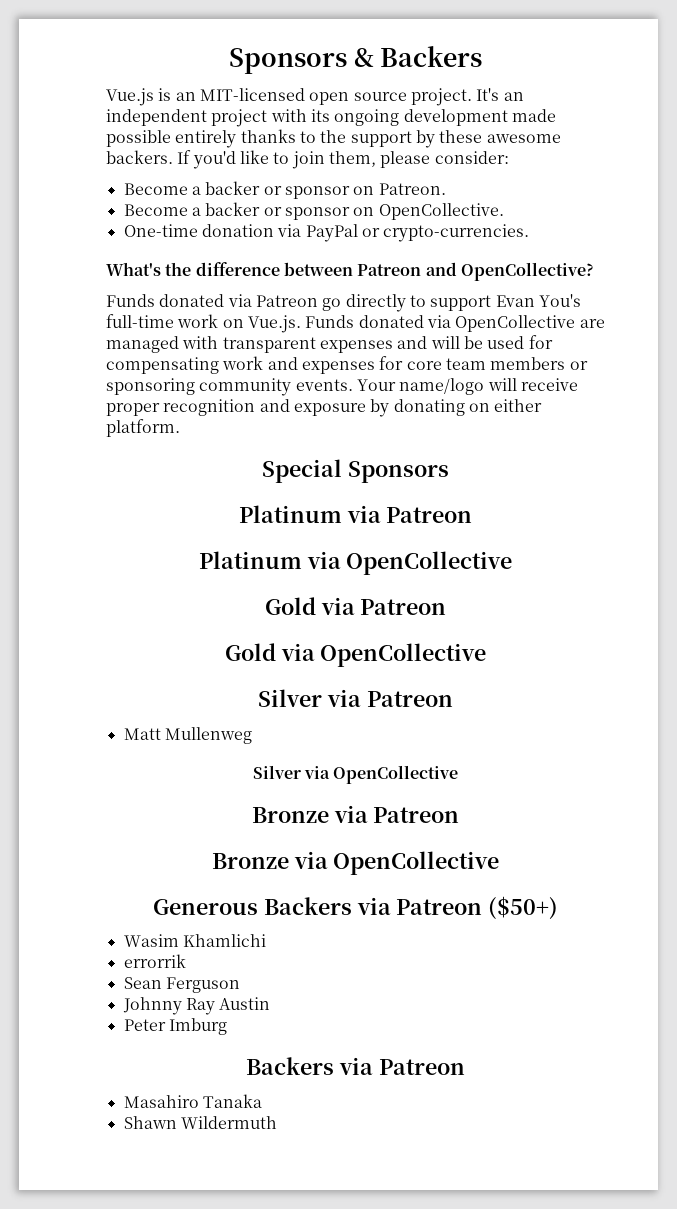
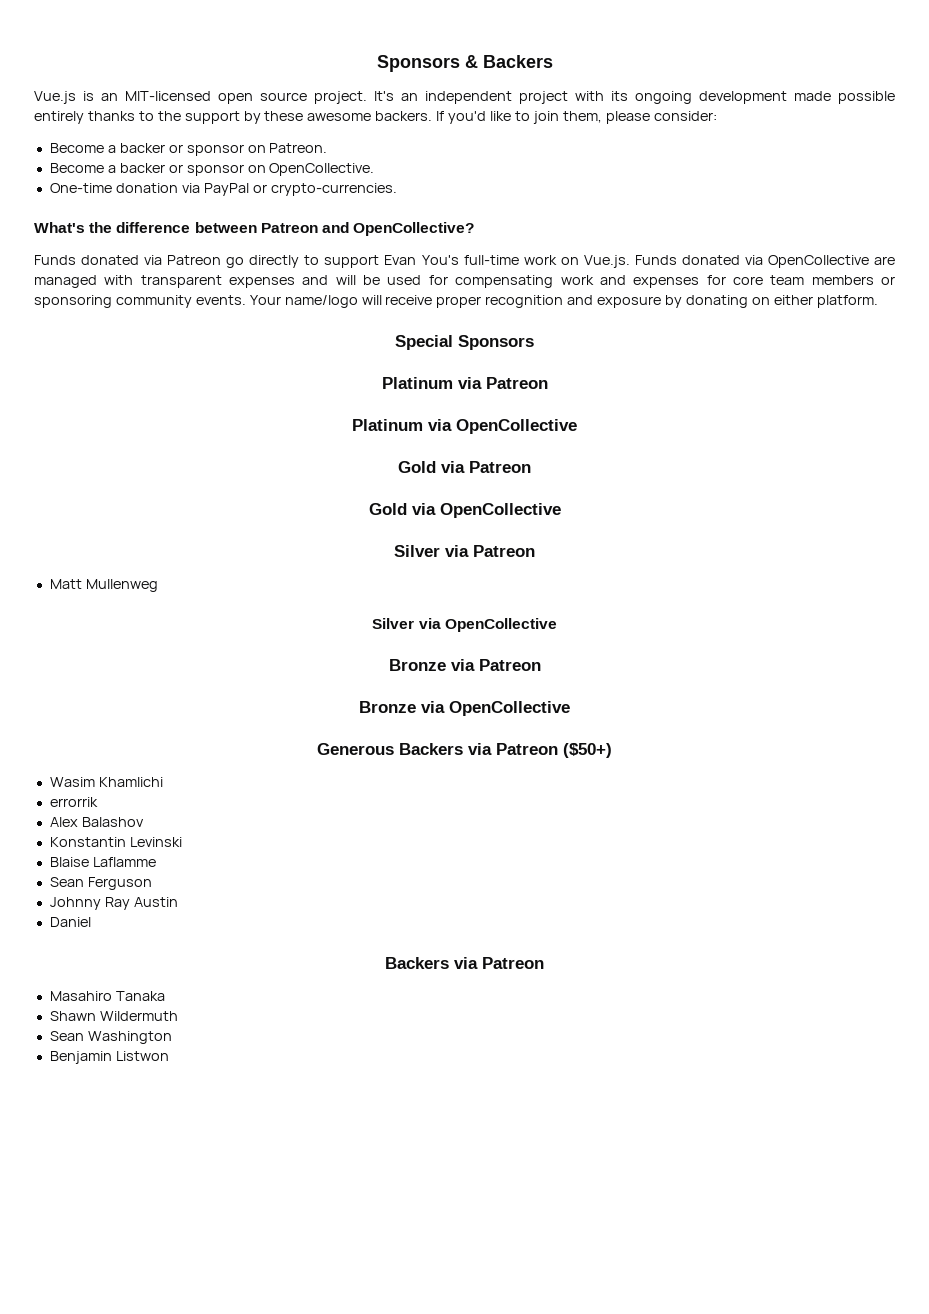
(186, 961) none -> [49,817,144,827] [49,837,182,847] [49,857,156,867] // Alex Balashov // Konstantin Levinski // Blaise Laflamme
[123,1018,227,1035] Peter Imburg -> [49,917,91,927] Daniel
(277, 1122) none -> [49,1031,172,1044] [49,1051,169,1064] // Sean Washington // Benjamin Listwon

